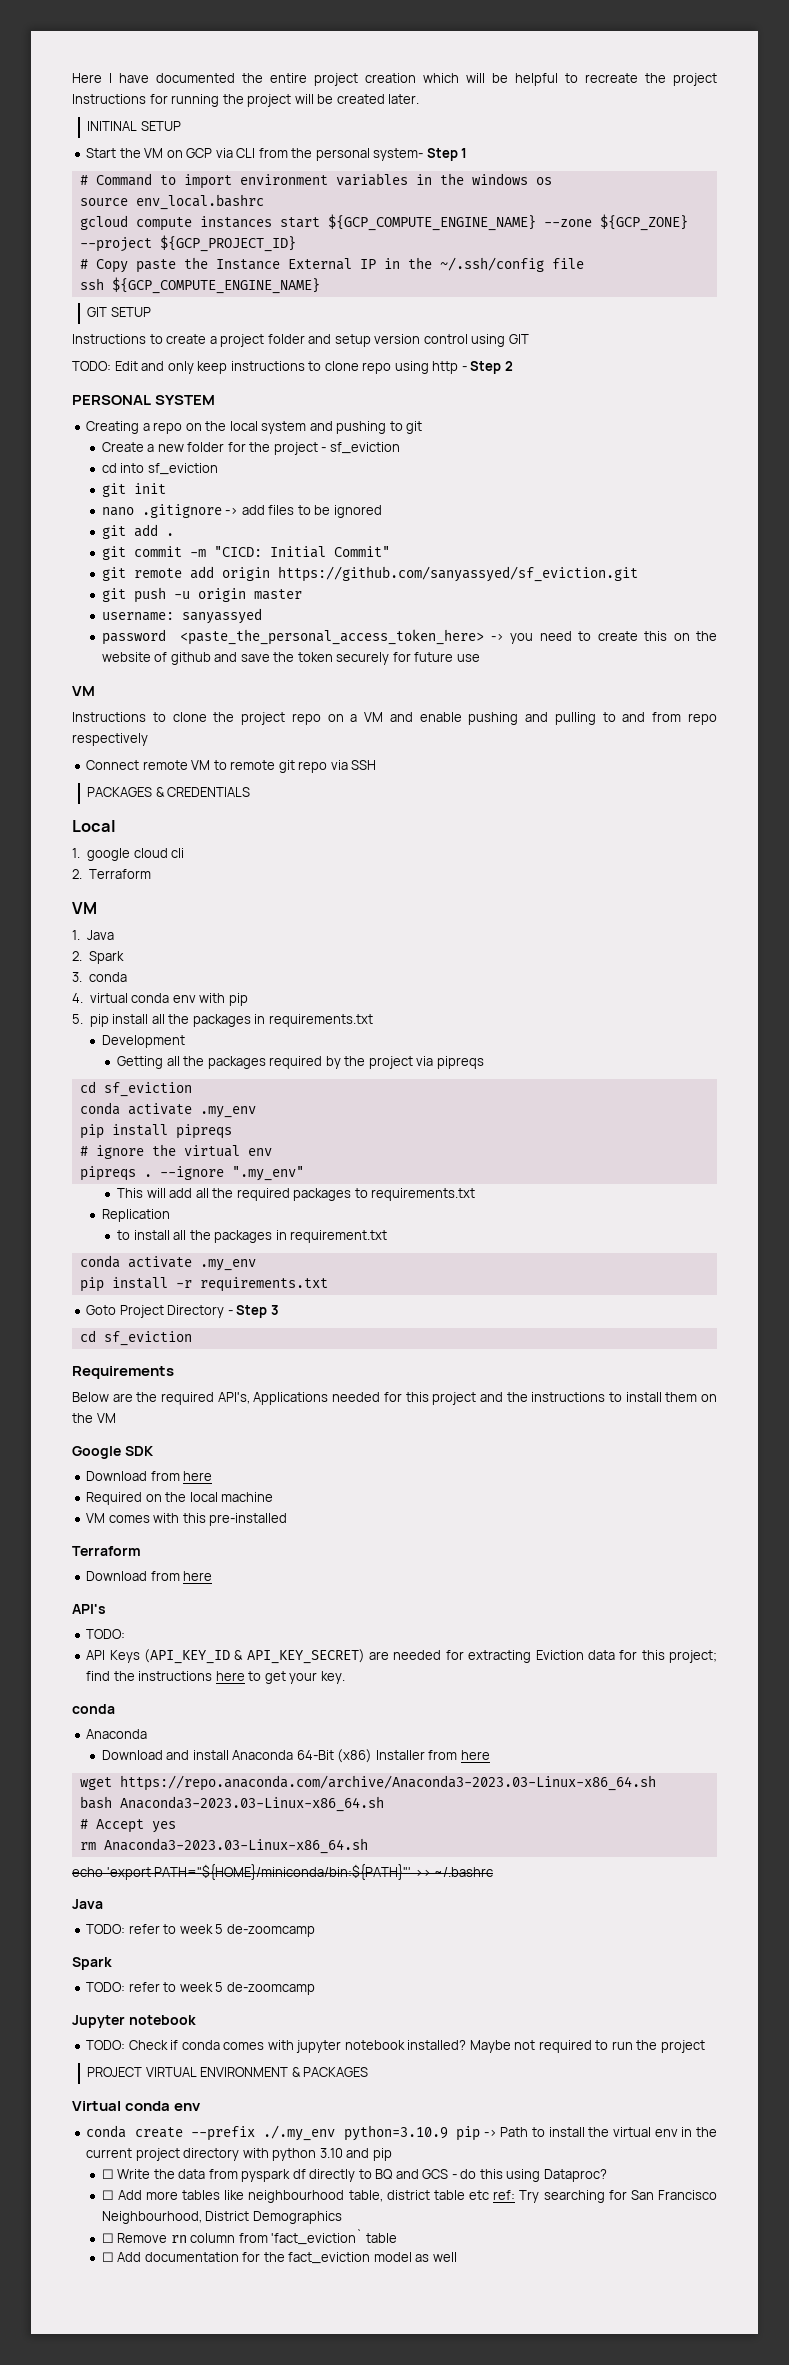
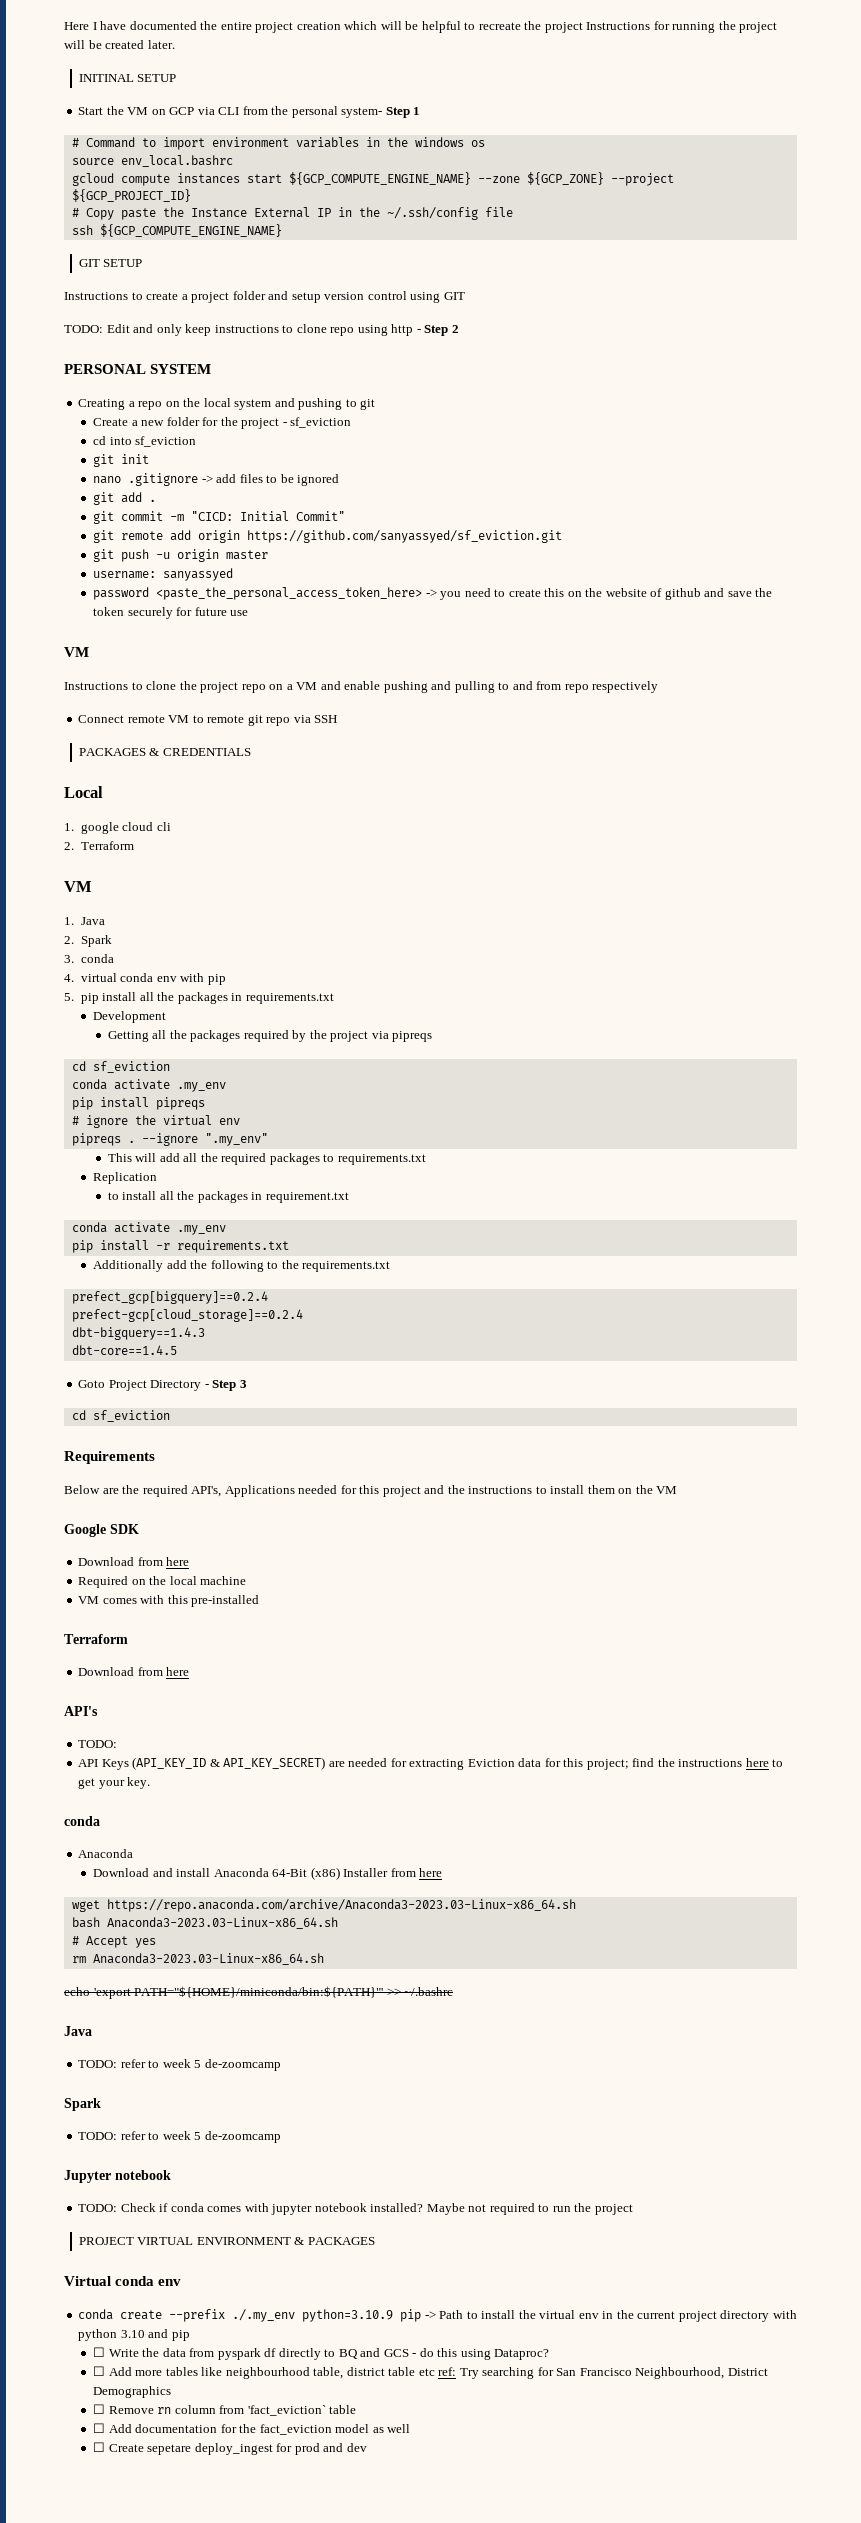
(328, 1284) none -> [93,1260,391,1272] [71,1291,268,1304] [71,1309,303,1322] [71,1327,205,1340] [71,1345,177,1355] // Additionally add the following to the requirements.txt // prefect_gcp[bigquery]==0.2.4 // prefect-gcp[cloud_storage]==0.2.4 // dbt-bigquery==1.4.3 // dbt-core==1.4.5
(457, 2257) none -> [93,2442,367,2455] // ☐ Create sepetare deploy_ingest for prod and dev

